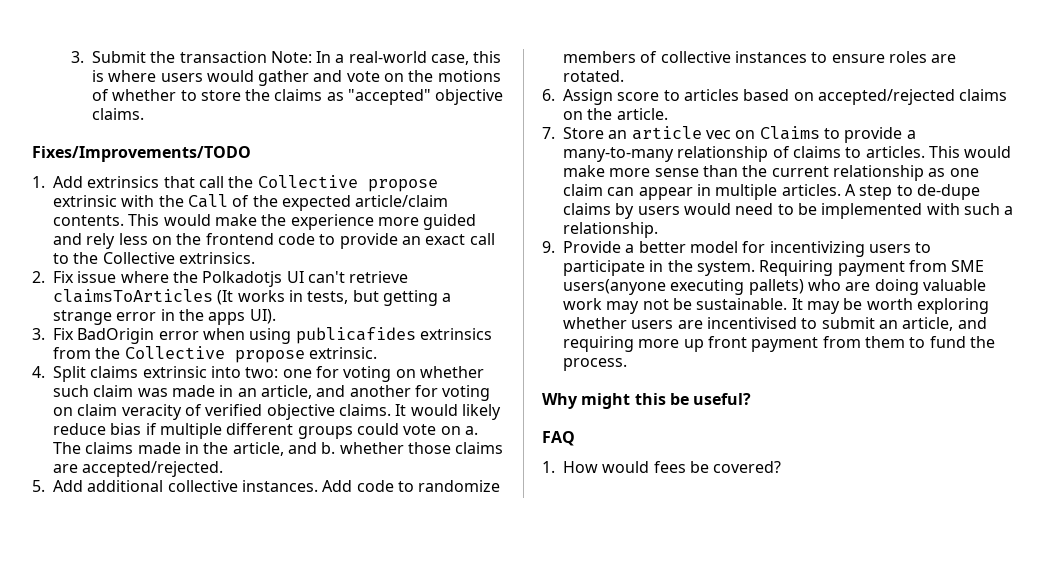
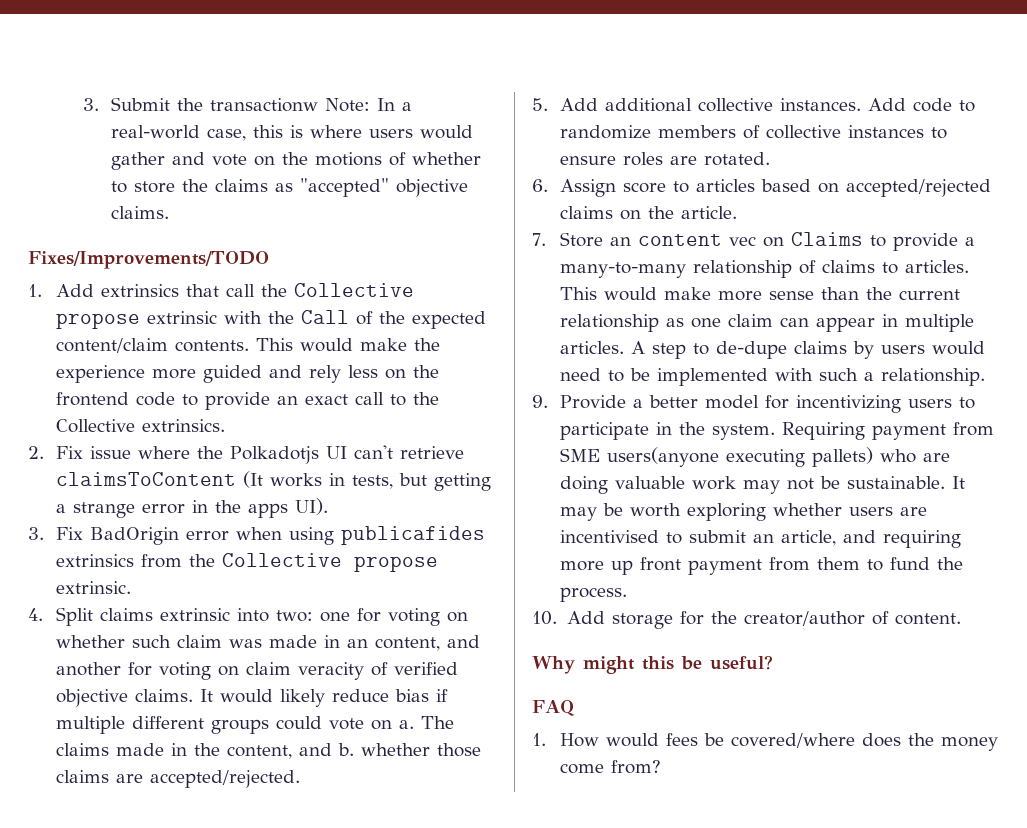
[179,51,267,63] transaction -> [210,98,319,112] transactionw
[355,195,449,207] article/claim -> [55,338,168,353] content/claim
[53,289,213,303] claimsToArticles -> [55,472,236,486] claimsToContent
[260,385,312,399] article, -> [374,637,440,651] content,
[232,442,284,456] article, -> [226,745,292,759] content,
[631,126,702,140] article -> [637,234,722,246] content
(627, 364) none -> [532,611,961,629] // 10. Add storage for the creator/author of content.
[713,461,782,473] covered? -> [730,733,998,751] [559,760,661,774] covered/where does the money come from?

